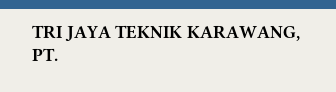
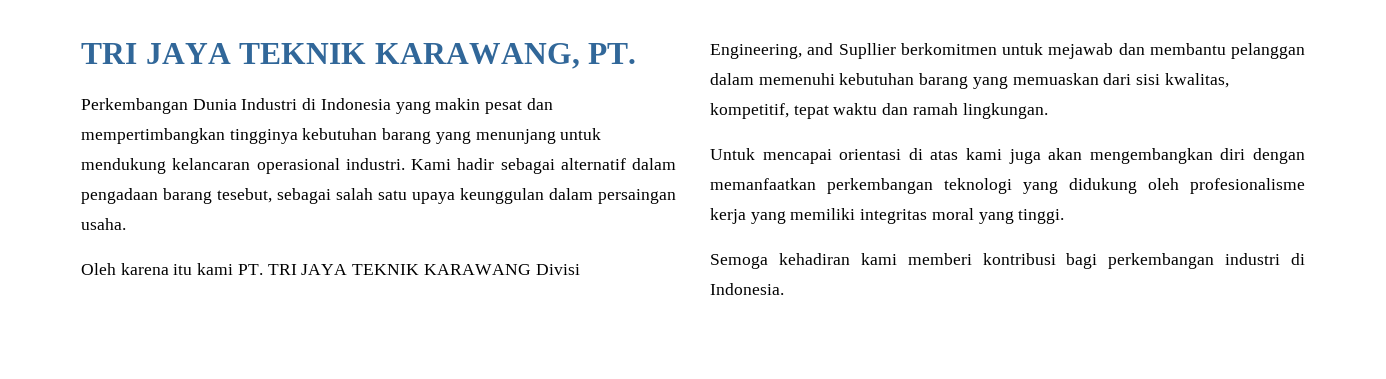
(58, 54) none -> [81,98,553,114] [81,128,602,144] [81,158,676,174] [81,188,676,204] [81,218,126,230] [81,263,580,275] [710,43,1305,59] [710,73,1229,89] [710,103,1048,119] [710,148,1305,164] [710,178,1305,194] [710,208,1065,224] [710,253,1305,269] [710,283,784,295] // Perkembangan Dunia Industri di Indonesia yang makin pesat dan mempertimbangkan tingginya kebutuhan barang yang menunjang untuk mendukung kelancaran operasional industri. Kami hadir sebagai alternatif dalam pengadaan barang tesebut, sebagai salah satu upaya keunggulan dalam persaingan usaha. // Oleh karena itu kami PT. TRI JAYA TEKNIK KARAWANG Divisi Engineering, and Supllier berkomitmen untuk mejawab dan membantu pelanggan dalam memenuhi kebutuhan barang yang memuaskan dari sisi kwalitas, kompetitif, tepat waktu dan ramah lingkungan. // Untuk mencapai orientasi di atas kami juga akan mengembangkan diri dengan memanfaatkan perkembangan teknologi yang didukung oleh profesionalisme kerja yang memiliki integritas moral yang tinggi. // Semoga kehadiran kami memberi kontribusi bagi perkembangan industri di Indonesia.

